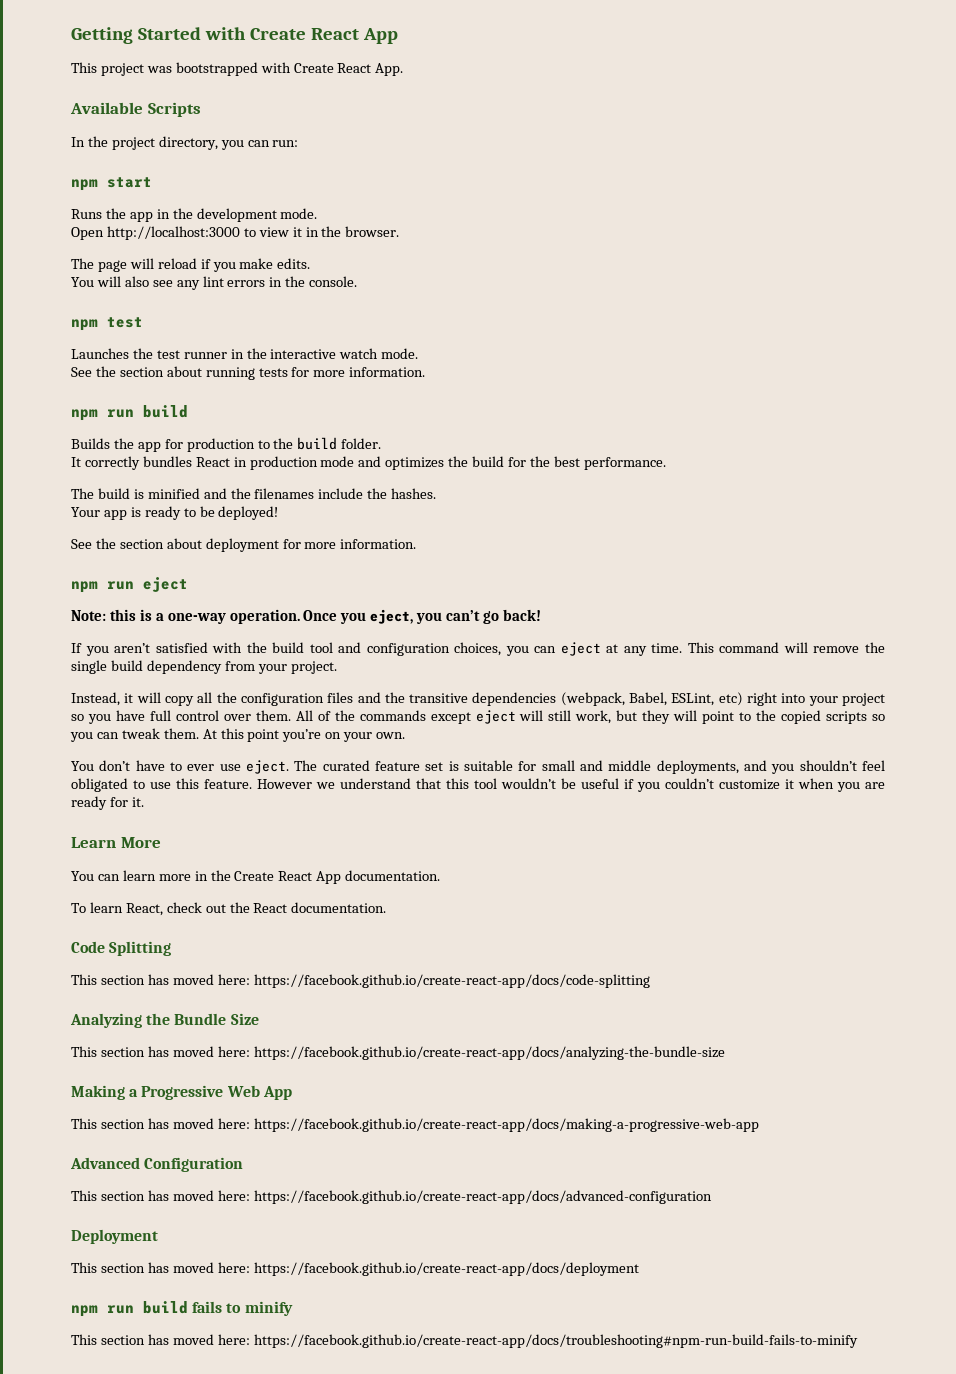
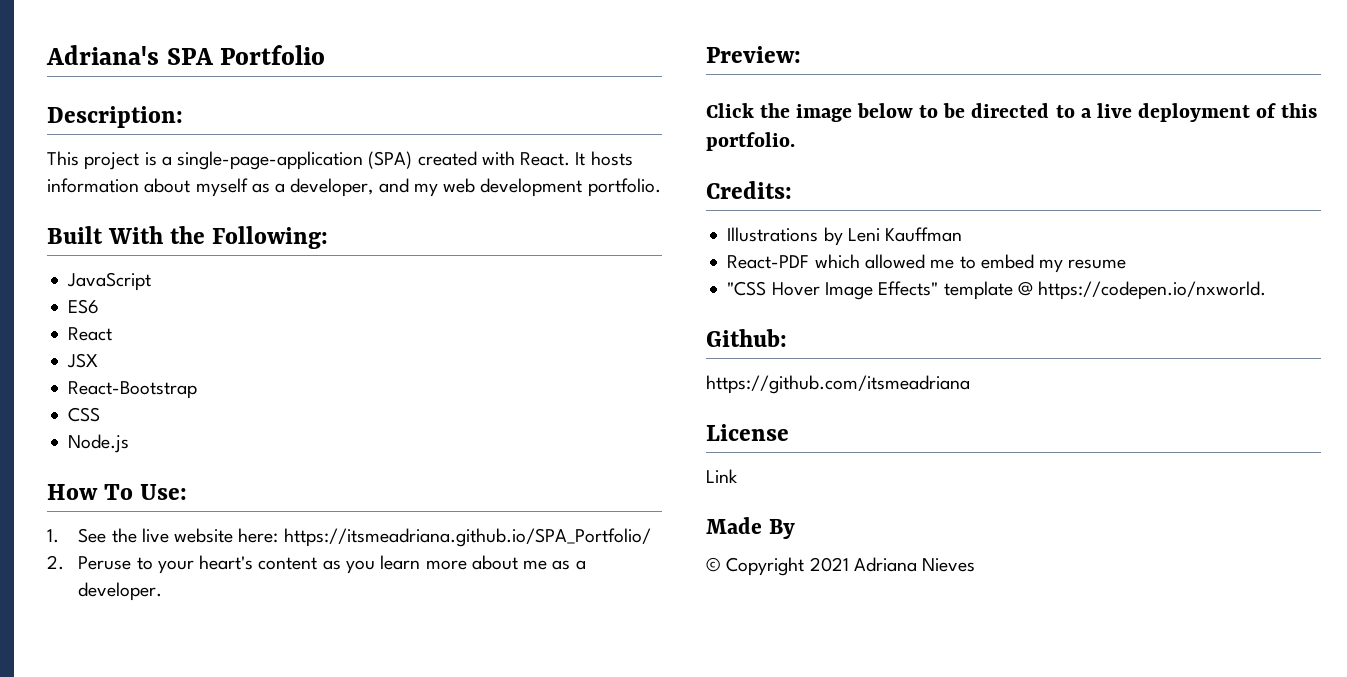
[71,27,398,44] [71,62,404,76] [70,102,201,117] [71,136,299,150] [71,177,152,191] [71,208,318,222] [71,226,400,240] [71,258,311,272] [71,276,358,290] [71,317,143,331] [71,348,419,359] [71,366,426,380] [71,405,188,421] [71,437,382,452] [71,456,666,470] [71,488,437,499] [71,506,279,520] [71,538,417,552] [71,577,188,593] [71,609,541,624] [71,642,885,656] [71,660,337,674] [71,692,885,706] [71,710,886,724] [70,728,406,742] [71,760,886,774] [71,778,885,792] [71,796,144,810] [71,837,161,848] [71,870,441,884] [71,902,387,916] [71,941,172,956] [71,974,650,988] [70,1013,259,1028] [71,1046,725,1060] [71,1085,292,1100] [71,1118,759,1132] [70,1157,244,1172] [71,1190,712,1204] [71,1229,158,1244] [71,1262,639,1276] [71,1301,293,1317] [71,1334,858,1348] Getting Started with Create React App // This project was bootstrapped with Create React App. // Available Scripts // In the project directory, you can run: // npm start // Runs the app in the development mode. // Open http://localhost:3000 to view it in the browser. // The page will reload if you make edits. // You will also see any lint errors in the console. // npm test // Launches the test runner in the interactive watch mode. // See the section about running tests for more information. // npm run build // Builds the app for production to the build folder. // It correctly bundles React in production mode and optimizes the build for the best performance. // The build is minified and the filenames include the hashes. // Your app is ready to be deployed! // See the section about deployment for more information. // npm run eject // Note: this is a one-way operation. Once you eject, you can’t go back! // If you aren’t satisfied with the build tool and configuration choices, you can eject at any time. This command will remove the single build dependency from your project. // Instead, it will copy all the configuration files and the transitive dependencies (webpack, Babel, ESLint, etc) right into your project so you have full control over them. All of the commands except eject will still work, but they will point to the copied scripts so you can tweak them. At this point you’re on your own. // You don’t have to ever use eject. The curated feature set is suitable for small and middle deployments, and you shouldn’t feel obligated to use this feature. However we understand that this tool wouldn’t be useful if you couldn’t customize it when you are ready for it. // Learn More // You can learn more in the Create React App documentation. // To learn React, check out the React documentation. // Code Splitting // This section has moved here: https://facebook.github.io/create-react-app/docs/code-splitting // Analyzing the Bundle Size // This section has moved here: https://facebook.github.io/create-react-app/docs/analyzing-the-bundle-size // Making a Progressive Web App // This section has moved here: https://facebook.github.io/create-react-app/docs/making-a-progressive-web-app // Advanced Configuration // This section has moved here: https://facebook.github.io/create-react-app/docs/advanced-configuration // Deployment // This section has moved here: https://facebook.github.io/create-react-app/docs/deployment // npm run build fails to minify // This section has moved here: https://facebook.github.io/create-react-app/docs/troubleshooting#npm-run-build-fails-to-minify -> [46,45,326,65] [47,106,183,128] [47,151,633,170] [47,178,661,197] [47,226,329,249] [67,272,152,291] [68,299,100,314] [68,327,113,341] [67,353,99,368] [68,381,198,399] [68,407,101,422] [68,434,130,453] [47,484,188,500] [47,528,651,547] [47,555,586,574] [78,582,163,601] [706,46,801,63] [706,103,1317,122] [706,132,795,151] [706,181,792,199] [727,227,963,246] [727,254,1127,273] [727,281,1267,300] [706,329,787,347] [706,375,970,394] [706,424,789,441] [706,469,738,483] [706,517,795,539] [706,557,976,576] Adriana's SPA Portfolio // Description: // This project is a single-page-application (SPA) created with React. It hosts information about myself as a developer, and my web development portfolio. // Built With the Following: // JavaScript // ES6 // React // JSX // React-Bootstrap // CSS // Node.js // How To Use: // 1. See the live website here: https://itsmeadriana.github.io/SPA_Portfolio/ // 2. Peruse to your heart's content as you learn more about me as a developer. // Preview: // Click the image below to be directed to a live deployment of this portfolio. // Credits: // Illustrations by Leni Kauffman // React-PDF which allowed me to embed my resume // "CSS Hover Image Effects" template @ https://codepen.io/nxworld. // Github: // https://github.com/itsmeadriana // License // Link // Made By // © Copyright 2021 Adriana Nieves

